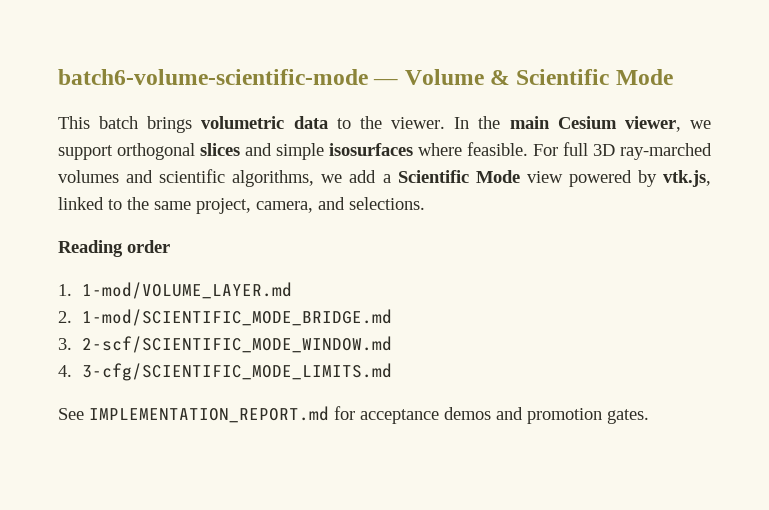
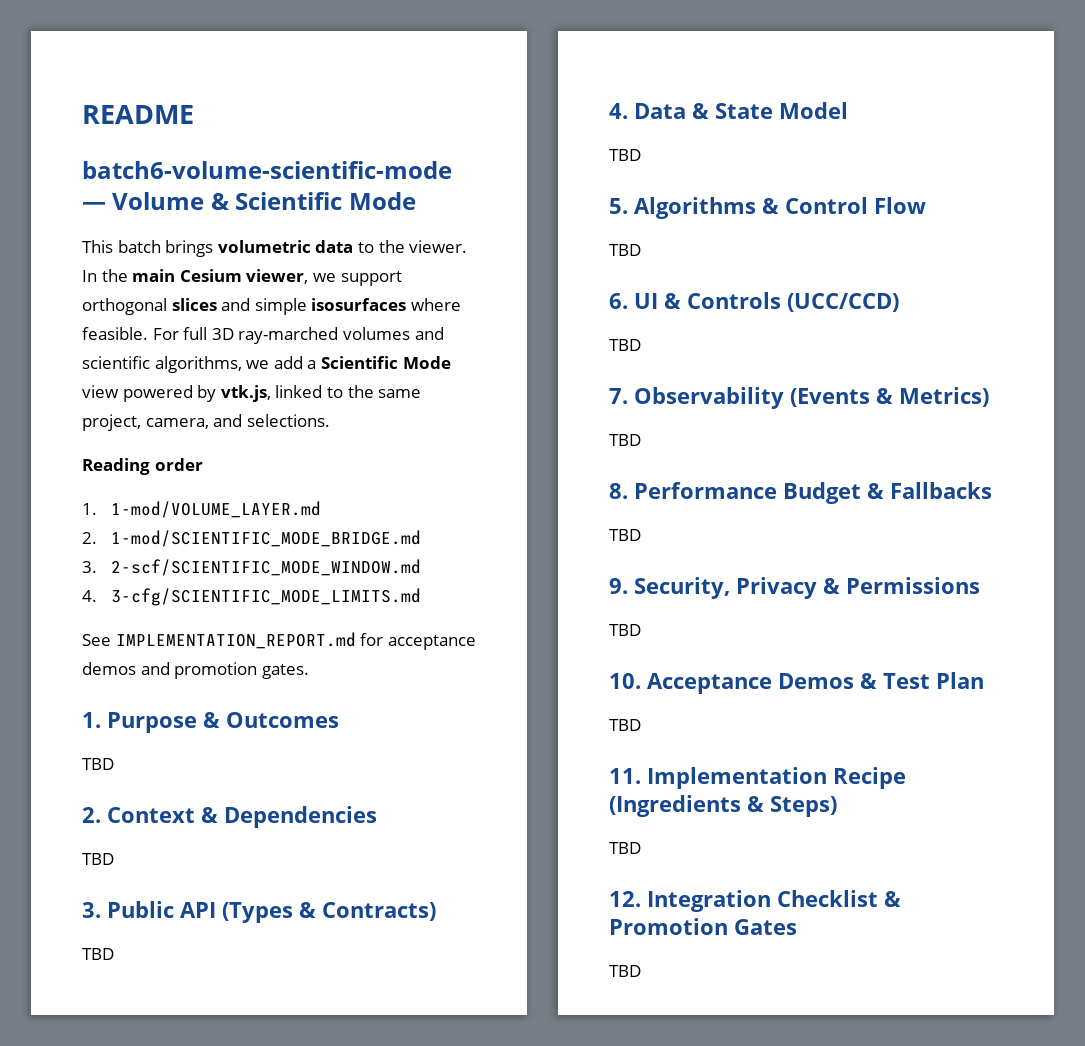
(58, 77) none -> [82,105,194,124] README //
(649, 416) none -> [82,712,339,733] [82,758,114,770] [82,806,377,828] [82,853,114,865] [82,901,436,923] [82,948,114,960] [609,102,848,119] [609,149,641,161] [609,197,926,219] [609,244,641,256] [609,292,899,312] [609,339,641,351] [609,387,989,409] [609,434,641,446] [609,482,992,504] [609,529,641,541] [609,577,980,599] [609,624,641,636] [609,672,984,694] [609,719,641,731] [609,767,906,789] [609,795,837,817] [609,842,641,854] [609,890,901,912] [609,918,797,935] [609,965,641,977] // 1. Purpose & Outcomes // TBD // 2. Context & Dependencies // TBD // 3. Public API (Types & Contracts) // TBD // 4. Data & State Model // TBD // 5. Algorithms & Control Flow // TBD // 6. UI & Controls (UCC/CCD) // TBD // 7. Observability (Events & Metrics) // TBD // 8. Performance Budget & Fallbacks // TBD // 9. Security, Privacy & Permissions // TBD // 10. Acceptance Demos & Test Plan // TBD // 11. Implementation Recipe (Ingredients & Steps) // TBD // 12. Integration Checklist & Promotion Gates // TBD

